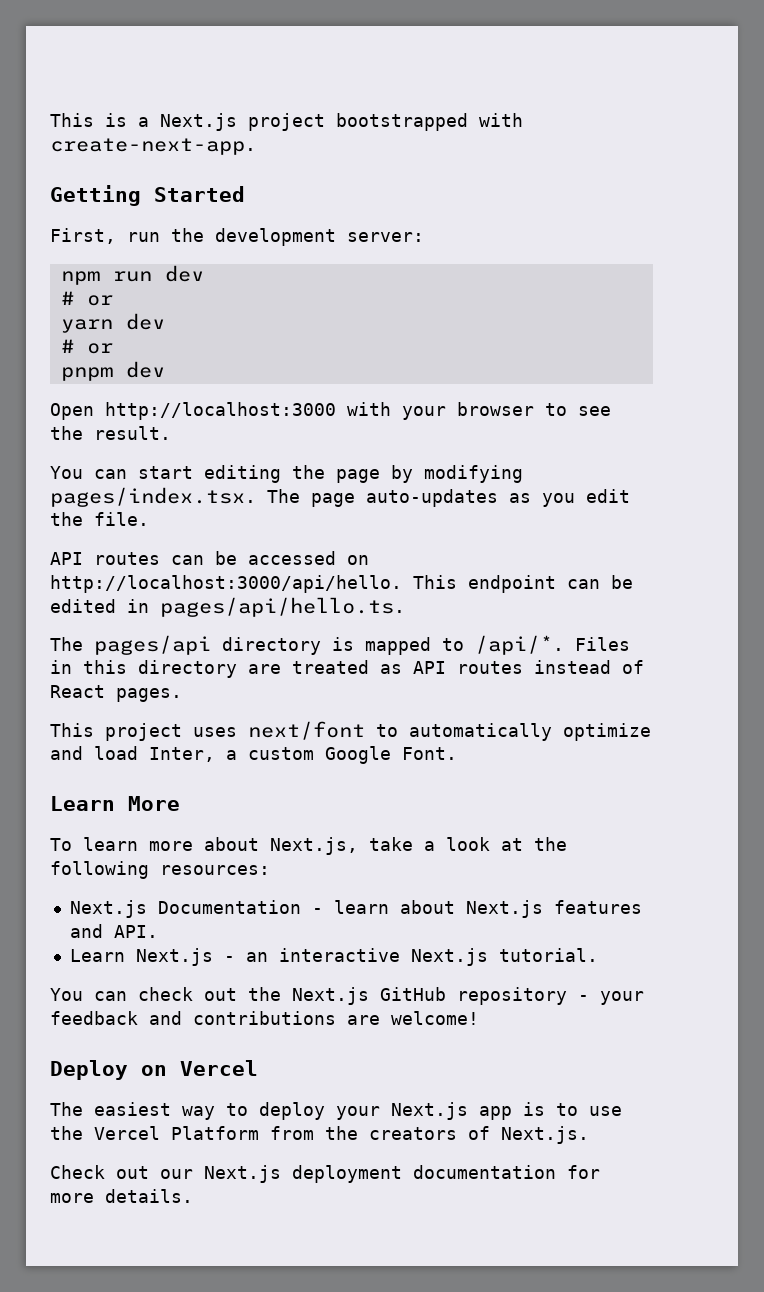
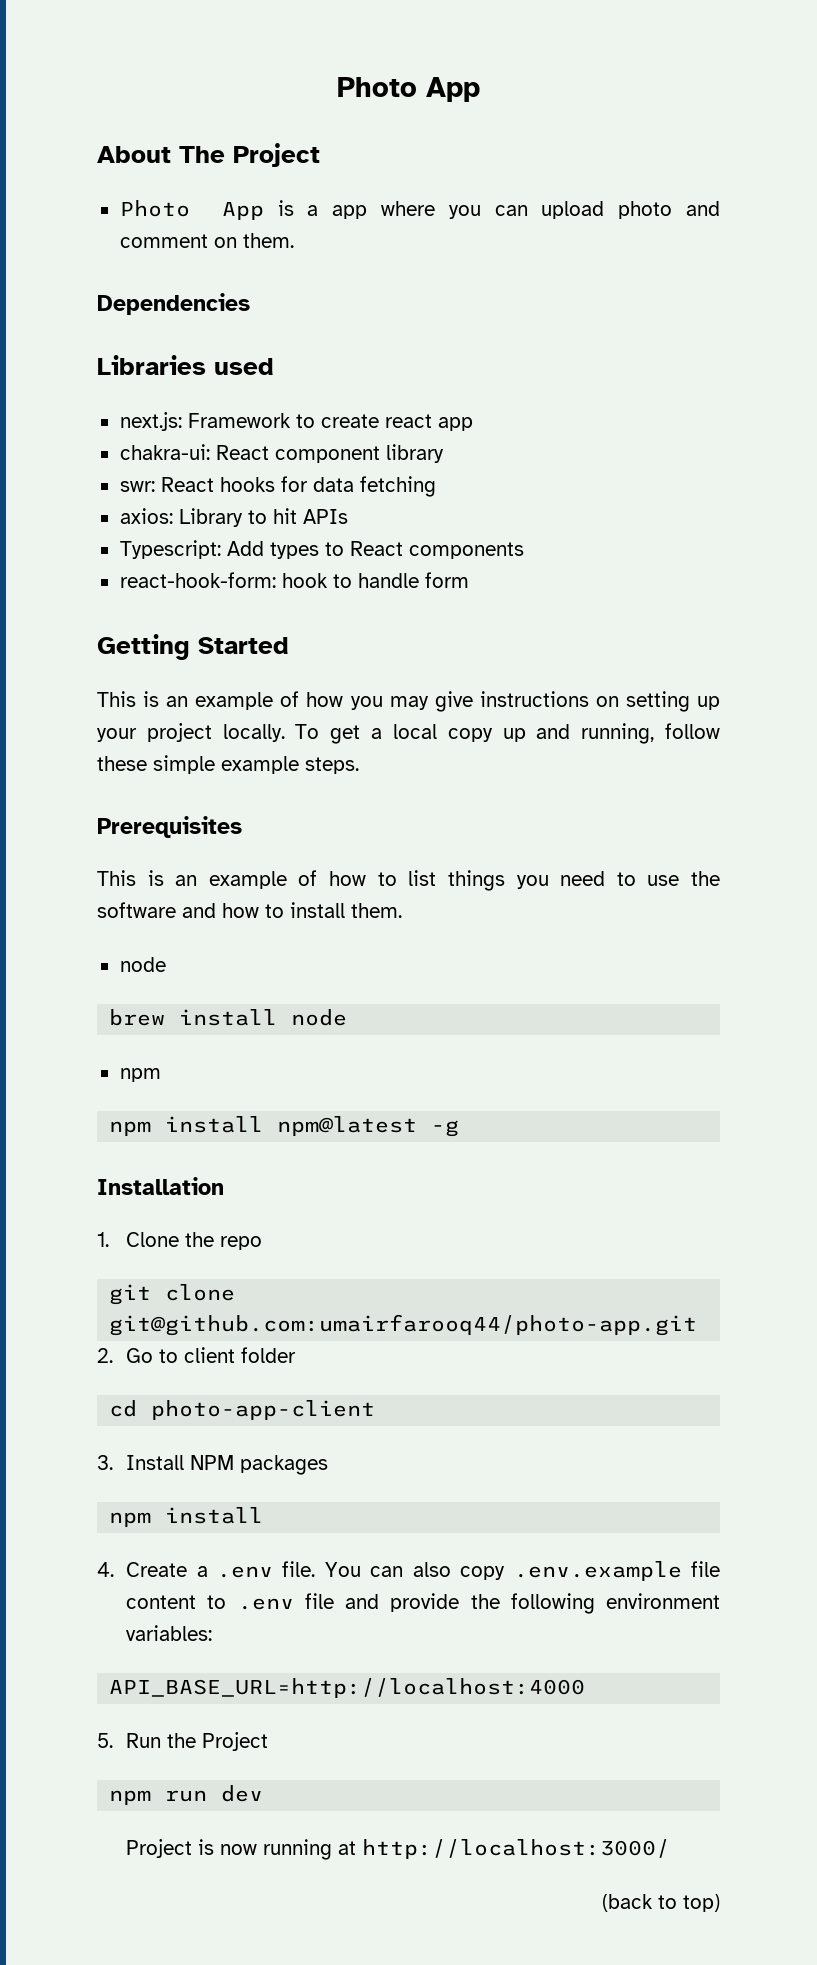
[50,113,523,131] [50,138,256,155] [50,185,245,206] [50,228,424,246] [60,265,204,285] [60,291,113,306] [60,313,165,333] [60,339,113,354] [60,361,165,381] [50,402,611,420] [50,426,171,440] [50,465,523,483] [50,487,630,507] [50,512,149,526] [50,551,369,565] [50,575,633,593] [50,597,405,617] [50,635,630,655] [50,660,644,678] [50,685,182,702] [50,721,651,741] [50,746,457,764] [50,796,180,811] [50,837,567,855] [50,861,270,879] [69,900,642,918] [69,924,158,938] [69,948,598,966] [50,987,644,1005] [50,1011,479,1025] [50,1060,258,1080] [50,1102,622,1120] [50,1126,589,1144] [50,1165,600,1183] [50,1189,193,1203] This is a Next.js project bootstrapped with create-next-app. // Getting Started // First, run the development server: // npm run dev // # or // yarn dev // # or // pnpm dev // Open http://localhost:3000 with your browser to see the result. // You can start editing the page by modifying pages/index.tsx. The page auto-updates as you edit the file. // API routes can be accessed on http://localhost:3000/api/hello. This endpoint can be edited in pages/api/hello.ts. // The pages/api directory is mapped to /api/*. Files in this directory are treated as API routes instead of React pages. // This project uses next/font to automatically optimize and load Inter, a custom Google Font. // Learn More // To learn more about Next.js, take a look at the following resources: // Next.js Documentation - learn about Next.js features and API. // Learn Next.js - an interactive Next.js tutorial. // You can check out the Next.js GitHub repository - your feedback and contributions are welcome! // Deploy on Vercel // The easiest way to deploy your Next.js app is to use the Vercel Platform from the creators of Next.js. // Check out our Next.js deployment documentation for more details. -> [337,77,480,102] [97,143,320,167] [119,200,720,220] [119,233,294,248] [97,293,250,315] [97,355,274,375] [119,412,473,431] [119,444,444,463] [119,476,436,497] [119,508,348,527] [119,540,524,559] [119,572,469,588] [97,634,289,660] [97,691,720,712] [97,723,720,744] [97,755,359,774] [97,816,242,838] [97,870,721,891] [97,902,402,918] [119,957,166,972] [109,1009,348,1026] [119,1068,161,1082] [109,1116,460,1137] [97,1177,224,1195] [97,1232,263,1250] [109,1284,236,1305] [109,1314,698,1336] [97,1347,297,1363] [109,1400,376,1420] [97,1455,329,1475] [109,1507,264,1527] [97,1561,721,1581] [126,1593,720,1614] [126,1625,213,1641] [109,1678,586,1698] [97,1732,269,1751] [109,1785,264,1805] [126,1839,671,1860] [602,1894,720,1912] Photo App // About The Project // Photo App is a app where you can upload photo and comment on them. // Dependencies // Libraries used // next.js: Framework to create react app // chakra-ui: React component library // swr: React hooks for data fetching // axios: Library to hit APIs // Typescript: Add types to React components // react-hook-form: hook to handle form // Getting Started // This is an example of how you may give instructions on setting up your project locally. To get a local copy up and running, follow these simple example steps. // Prerequisites // This is an example of how to list things you need to use the software and how to install them. // node // brew install node // npm // npm install npm@latest -g // Installation // 1. Clone the repo // git clone git@github.com:umairfarooq44/photo-app.git // 2. Go to client folder // cd photo-app-client // 3. Install NPM packages // npm install // 4. Create a .env file. You can also copy .env.example file content to .env file and provide the following environment variables: // API_BASE_URL=http://localhost:4000 // 5. Run the Project // npm run dev // Project is now running at http://localhost:3000/ // (back to top)

